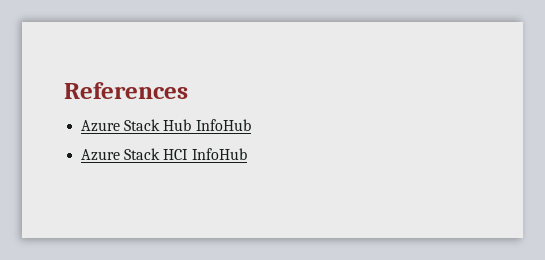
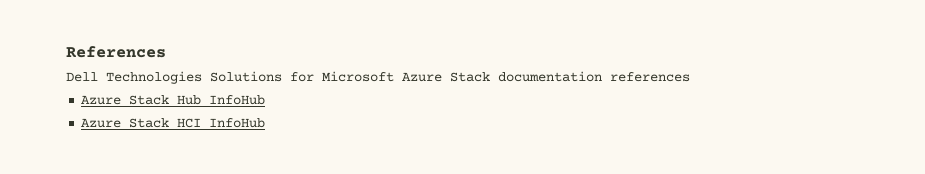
(188, 90) none -> [66,71,690,84] // Dell Technologies Solutions for Microsoft Azure Stack documentation references

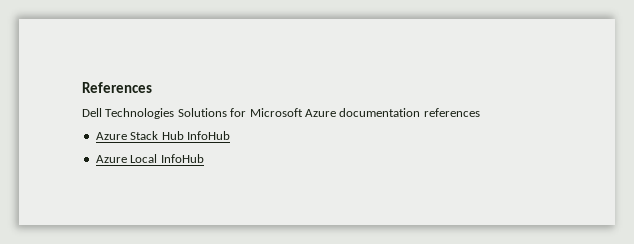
[450,72,490,82] Stack -> (336, 113) none
[129,118,202,128] Stack HCI -> [130,154,158,163] Local

